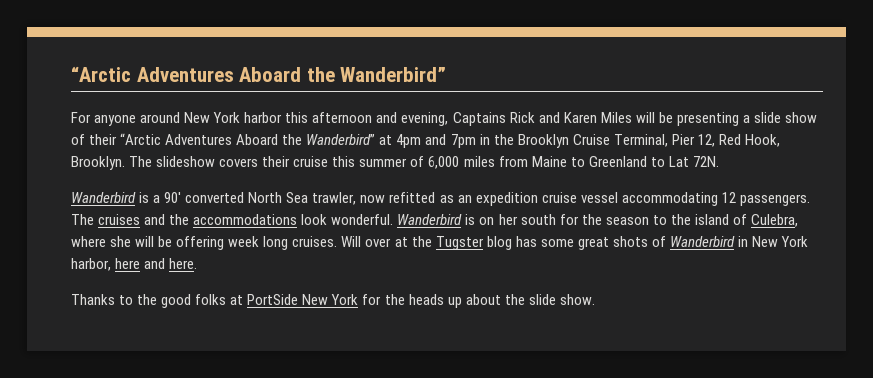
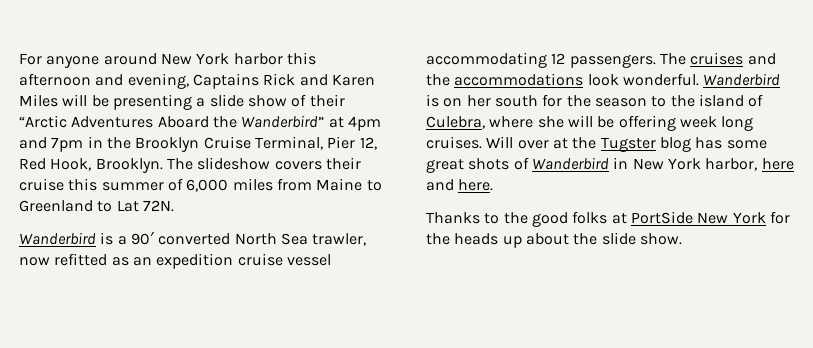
[71,66,447,82] “Arctic Adventures Aboard the Wanderbird” // -> (19, 59) none

